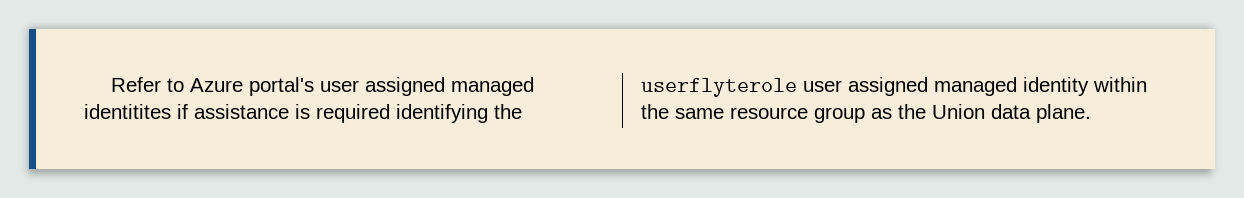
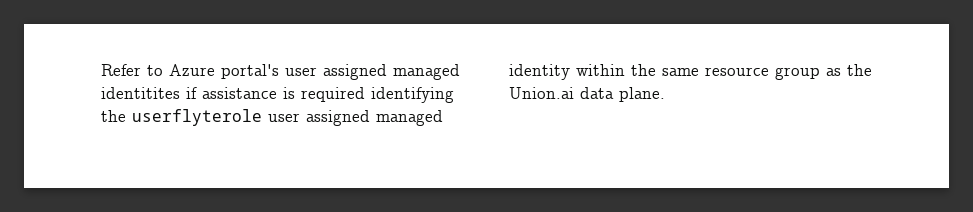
[932,104,985,119] Union -> [509,87,574,99] Union.ai

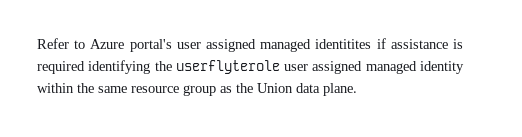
[509,87,574,99] Union.ai -> [257,83,293,93] Union

